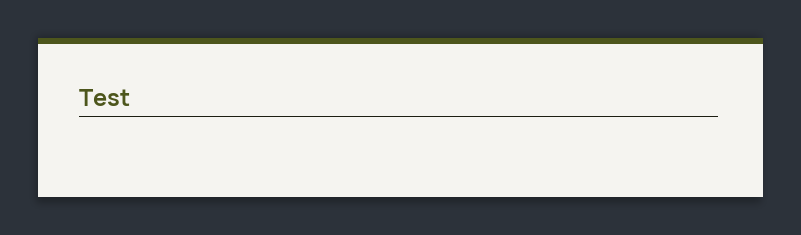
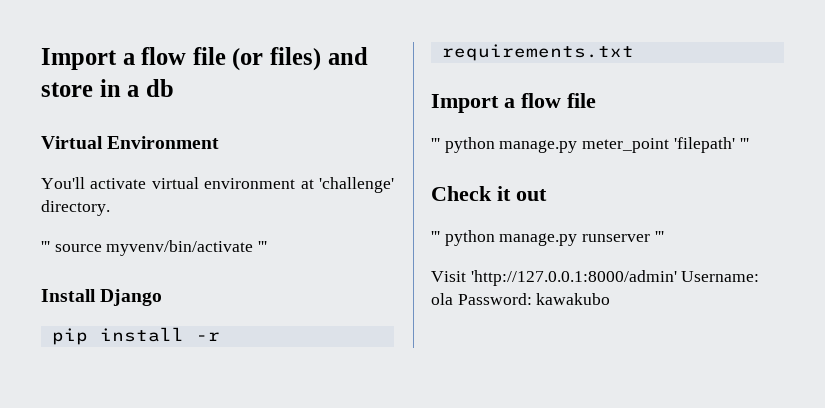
[79,89,130,106] Test -> [41,47,368,71] [41,79,174,97] [41,136,220,149] [41,177,394,193] [41,200,110,216] [41,240,268,256] [41,289,163,306] [51,327,220,345] [441,44,634,61] [431,93,596,113] [431,137,749,153] [431,186,547,201] [431,230,664,246] [431,270,760,286] [431,293,611,305] Import a flow file (or files) and store in a db // Virtual Environment // You'll activate virtual environment at 'challenge' directory. // ''' source myvenv/bin/activate ''' // Install Django // pip install -r requirements.txt // Import a flow file // ''' python manage.py meter_point 'filepath' ''' // Check it out // ''' python manage.py runserver ''' // Visit 'http://127.0.0.1:8000/admin' Username: ola Password: kawakubo

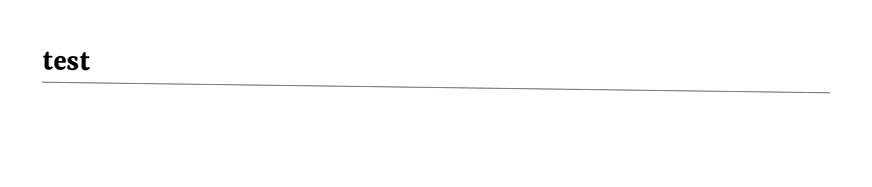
[41,47,368,71] [41,79,174,97] [41,136,220,149] [41,177,394,193] [41,200,110,216] [41,240,268,256] [41,289,163,306] [51,327,220,345] [441,44,634,61] [431,93,596,113] [431,137,749,153] [431,186,547,201] [431,230,664,246] [431,270,760,286] [431,293,611,305] Import a flow file (or files) and store in a db // Virtual Environment // You'll activate virtual environment at 'challenge' directory. // ''' source myvenv/bin/activate ''' // Install Django // pip install -r requirements.txt // Import a flow file // ''' python manage.py meter_point 'filepath' ''' // Check it out // ''' python manage.py runserver ''' // Visit 'http://127.0.0.1:8000/admin' Username: ola Password: kawakubo -> [42,51,91,71] test

